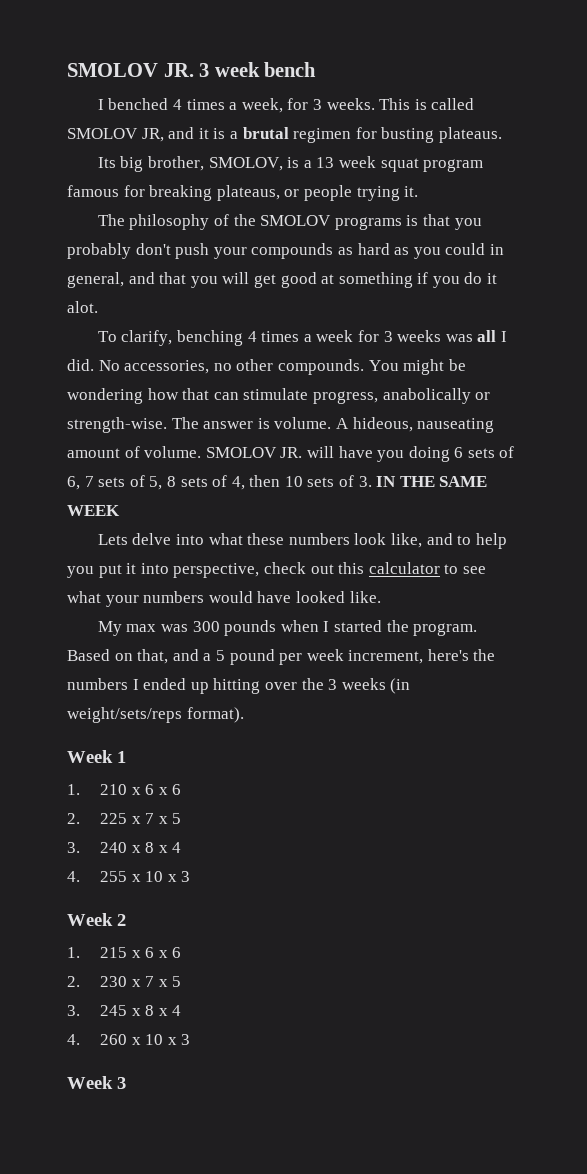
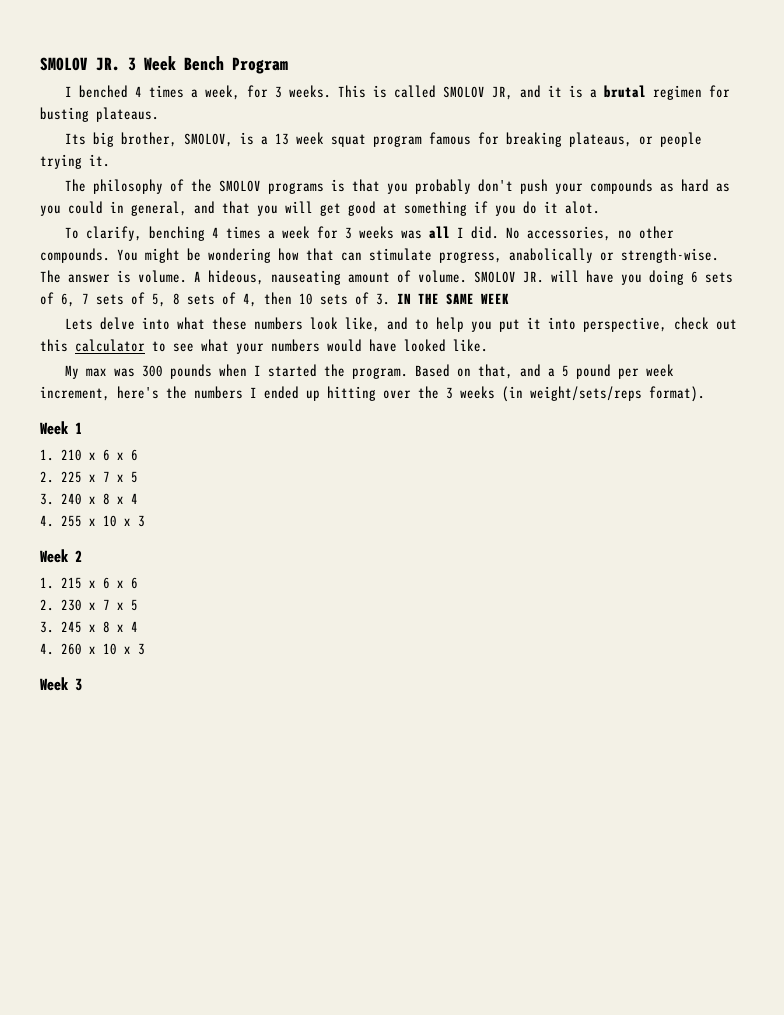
[214,62,317,77] week bench -> [144,56,288,74] Week Bench Program

